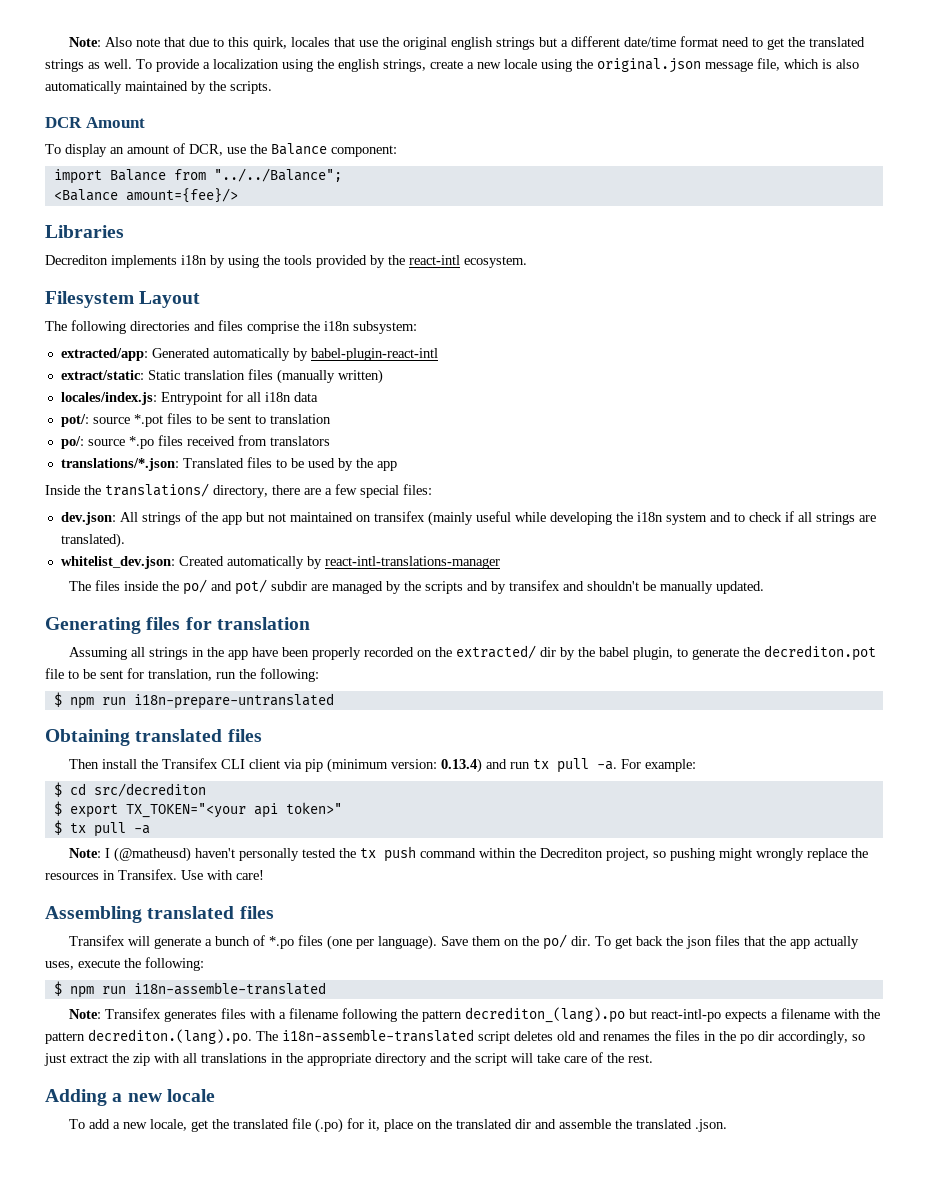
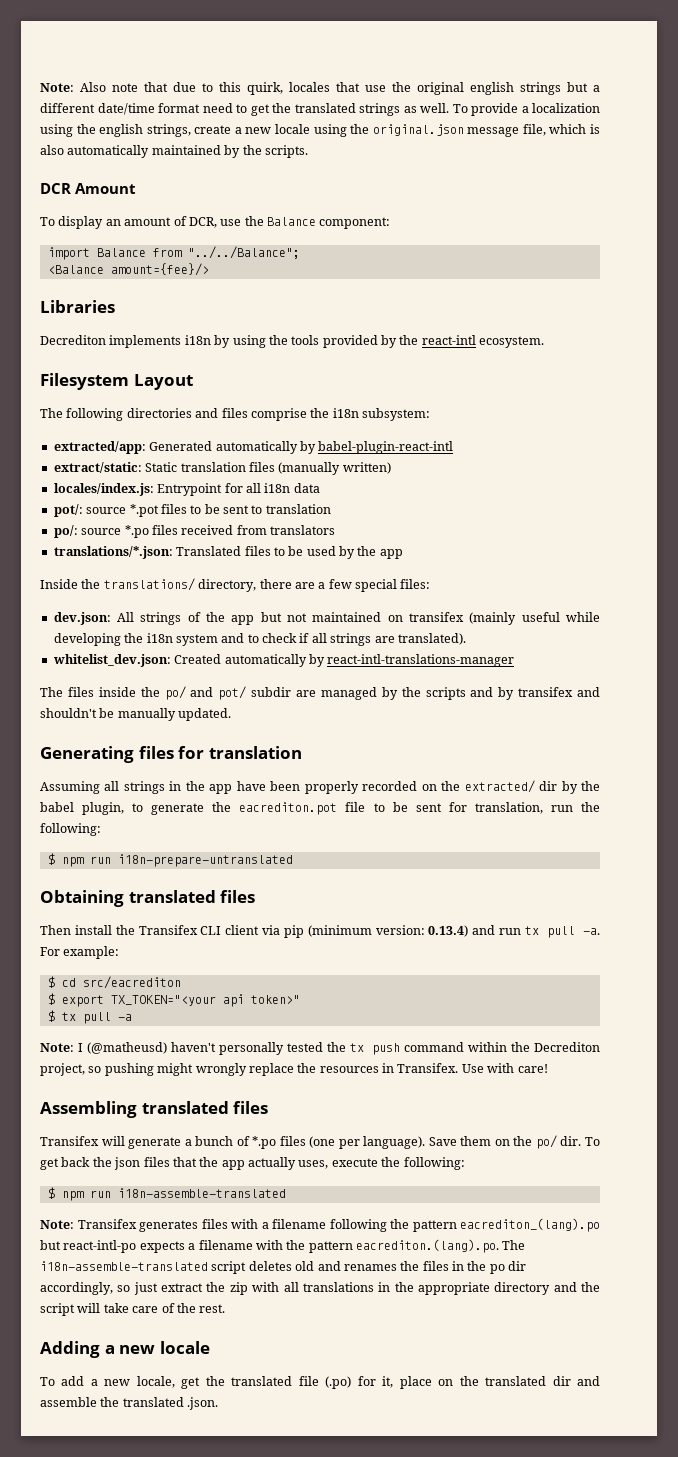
[764,645,877,661] decrediton.pot -> [239,802,338,815] eacrediton.pot
[93,783,206,797] src/decrediton -> [82,976,181,989] src/eacrediton
[465,1007,626,1023] decrediton_(lang).po -> [460,1218,600,1232] eacrediton_(lang).po
[88,1029,252,1045] decrediton.(lang).po. -> [356,1239,499,1253] eacrediton.(lang).po.

